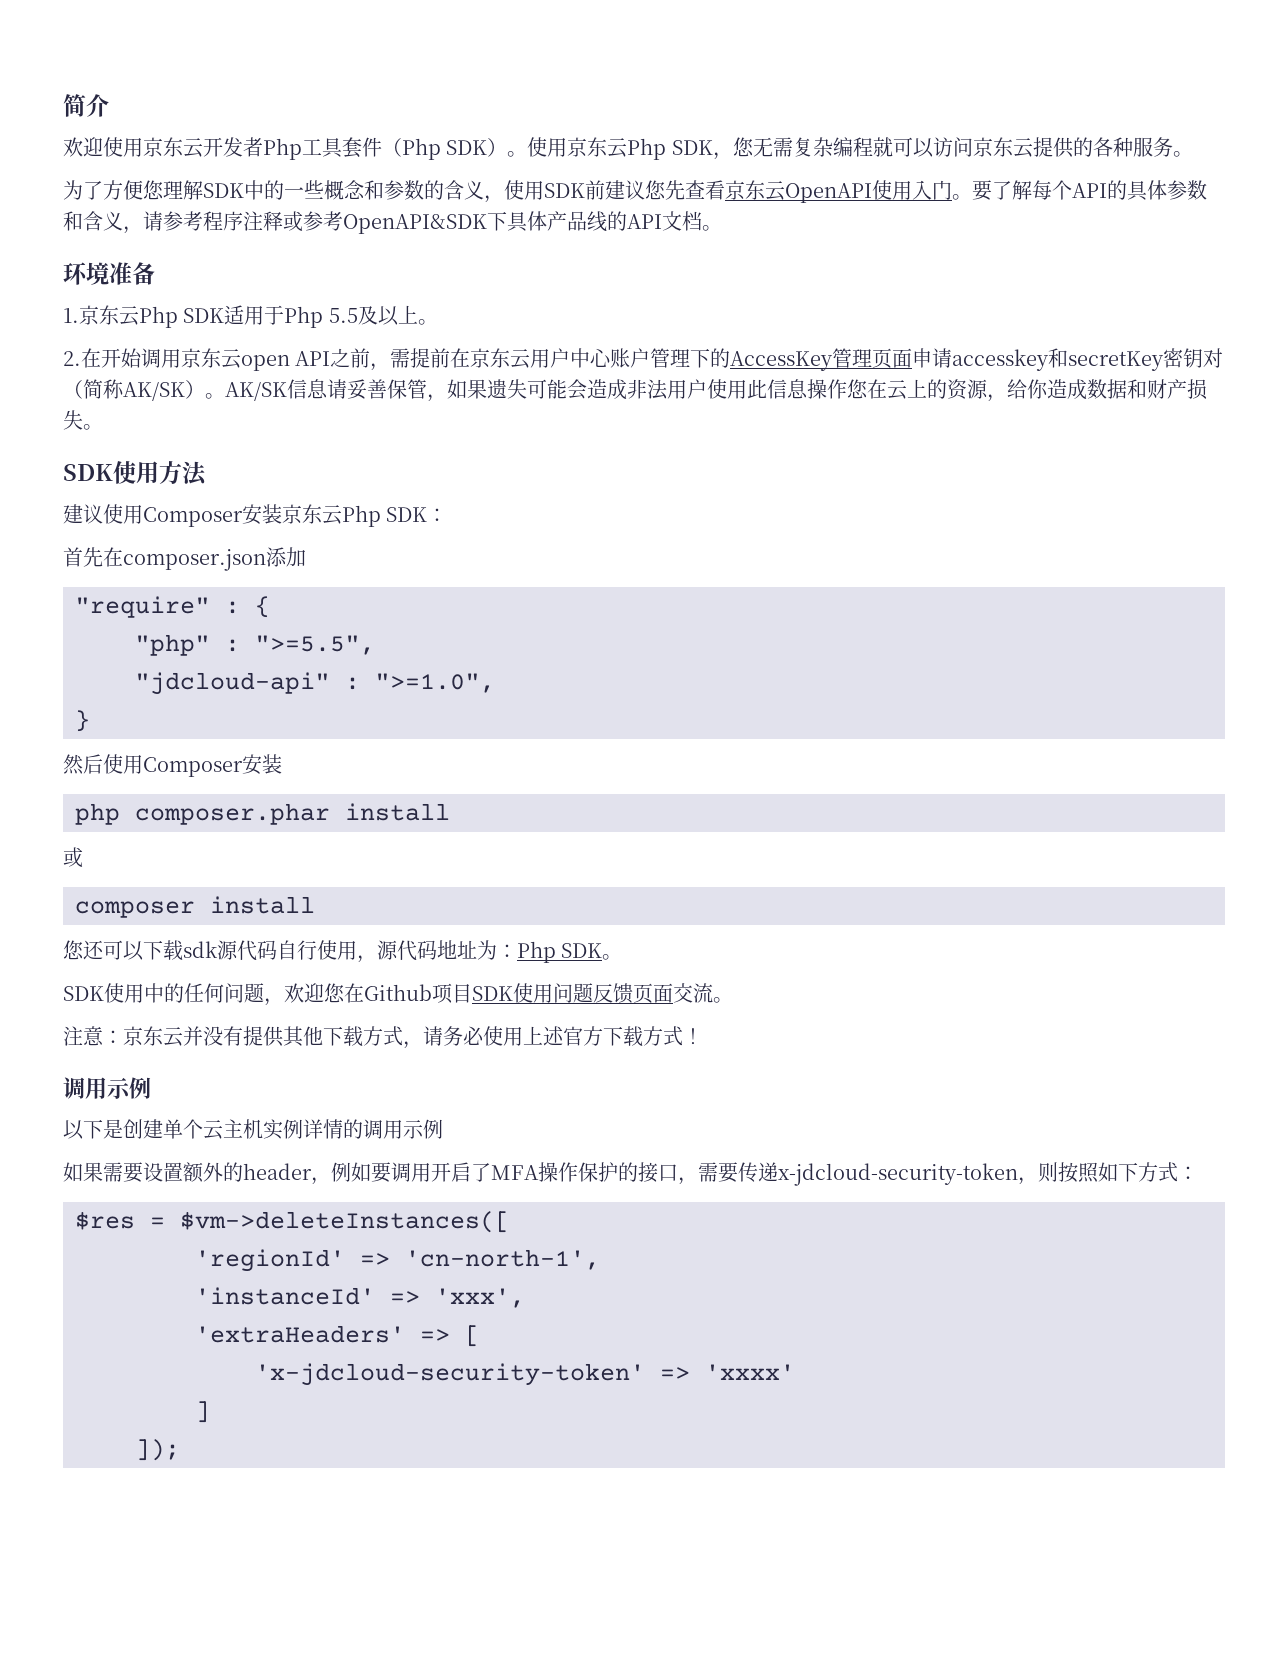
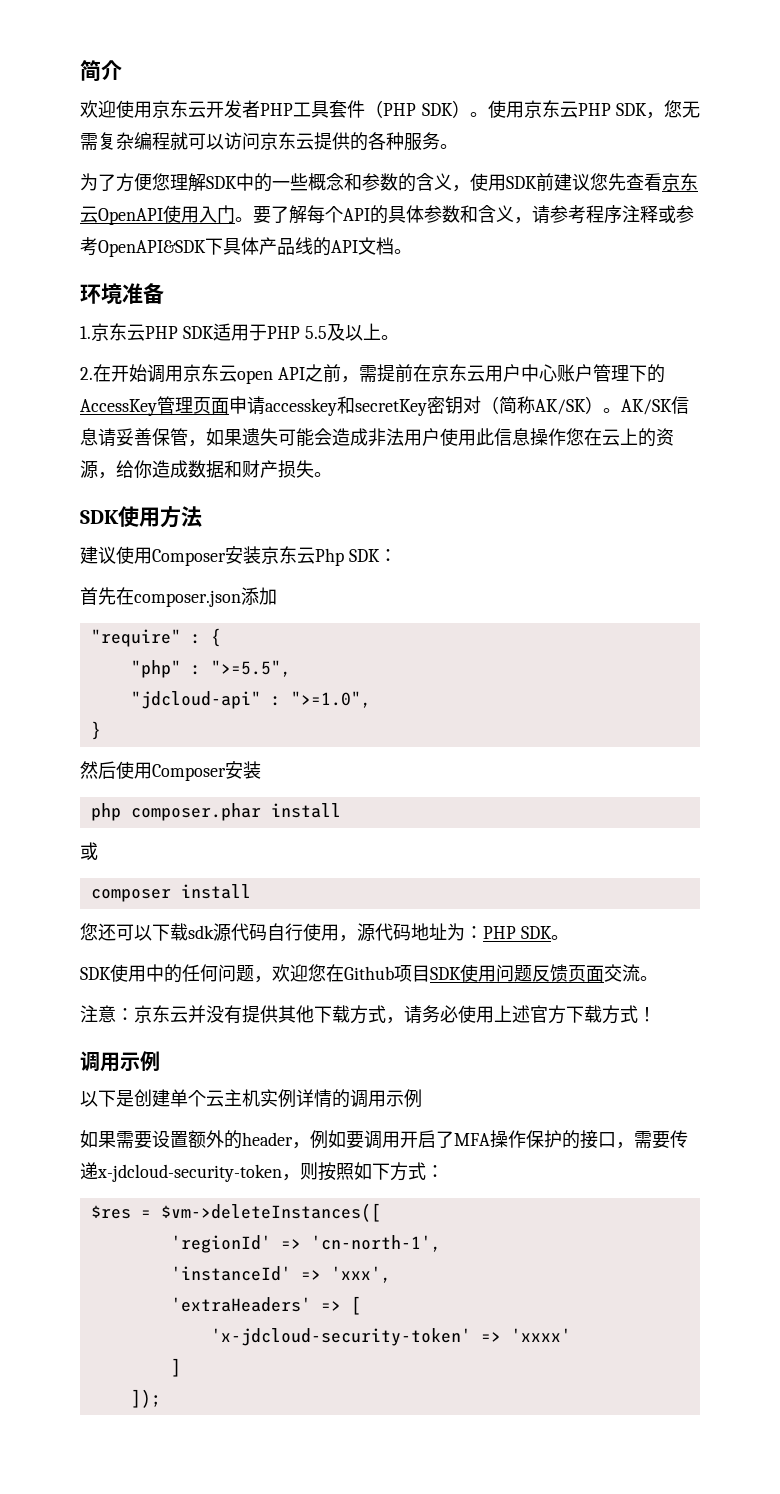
[263,138,302,160] Php -> [260,103,293,116] PHP
[402,138,441,160] Php -> [383,103,416,116] PHP
[627,138,667,160] Php -> [577,103,611,116] PHP
[139,306,178,328] Php -> [145,326,178,339] PHP
[284,306,324,328] Php -> [266,326,300,339] PHP
[517,941,556,963] Php -> [483,926,516,939] PHP

